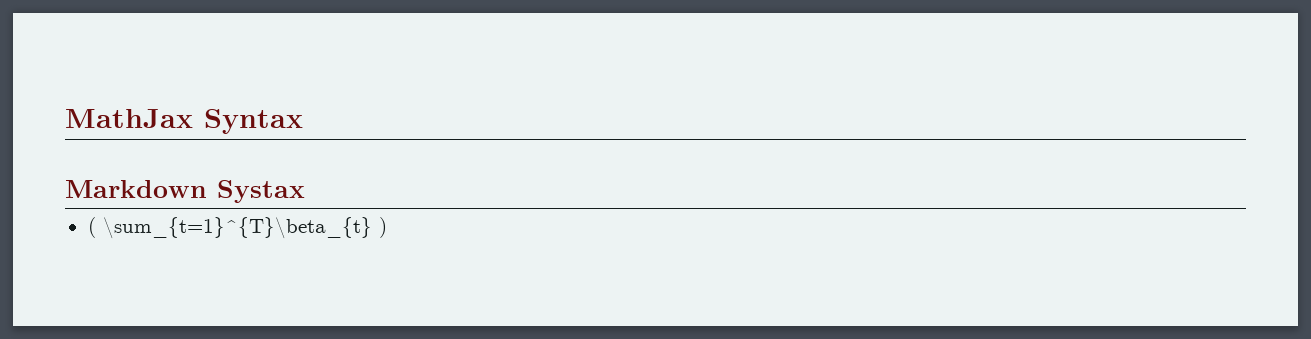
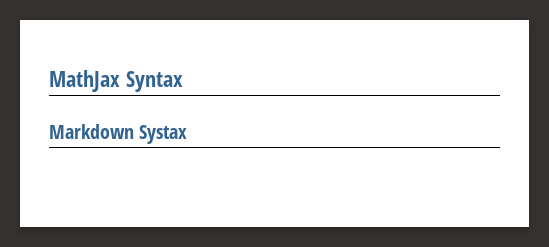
[87,217,387,239] // ( \sum_{t=1}^{T}\beta_{t} ) -> (188, 134) none

